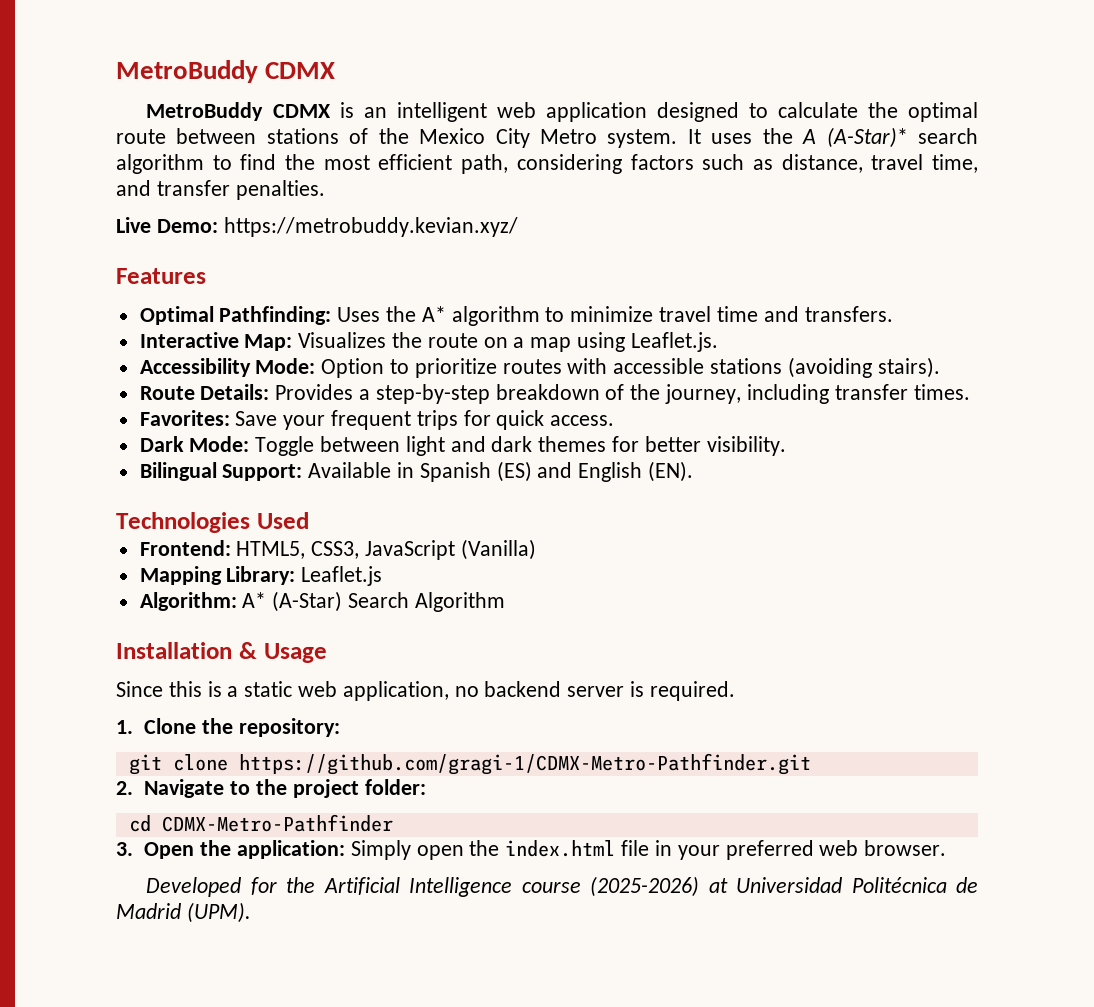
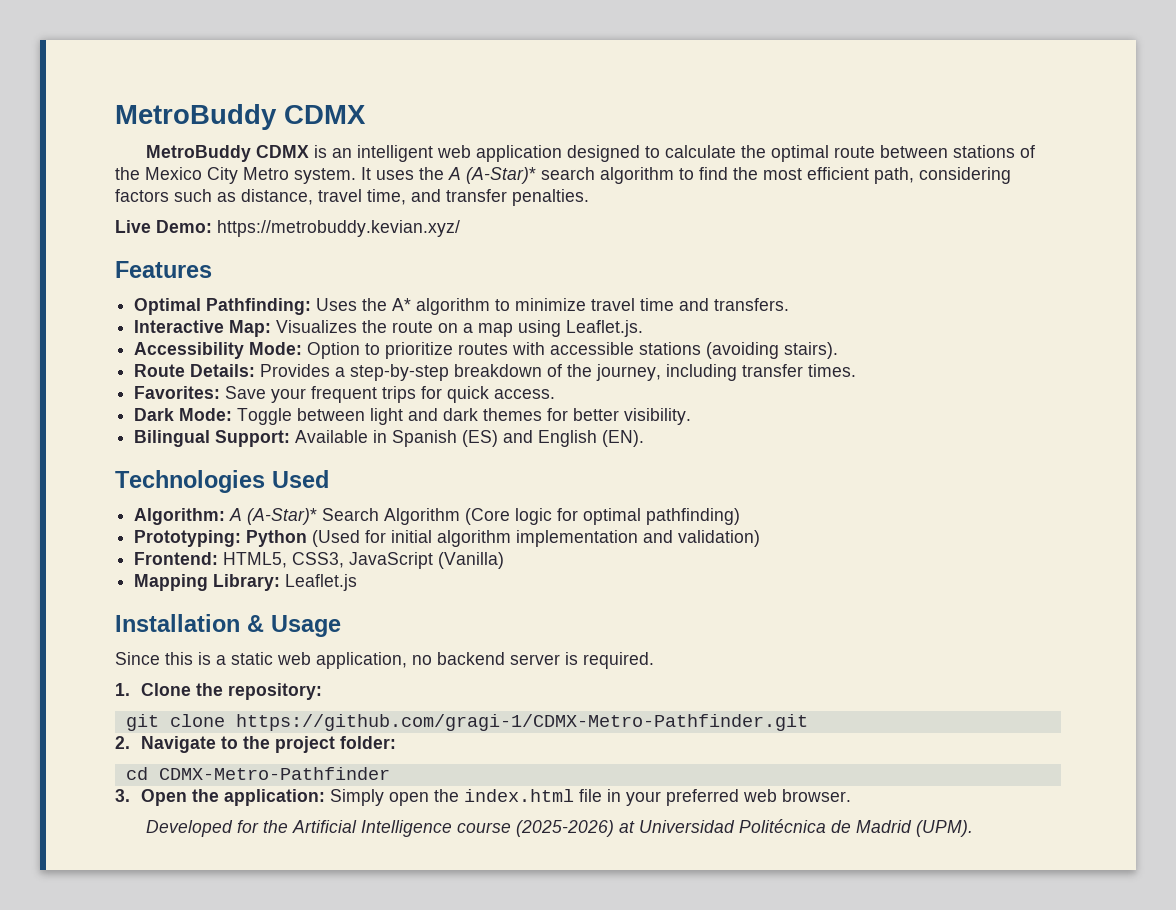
(309, 520) none -> [134,508,741,525] [134,530,761,547] // Algorithm: A (A-Star)* Search Algorithm (Core logic for optimal pathfinding) // Prototyping: Python (Used for initial algorithm implementation and validation)
[139,591,505,612] // Algorithm: A* (A-Star) Search Algorithm -> (358, 582) none

